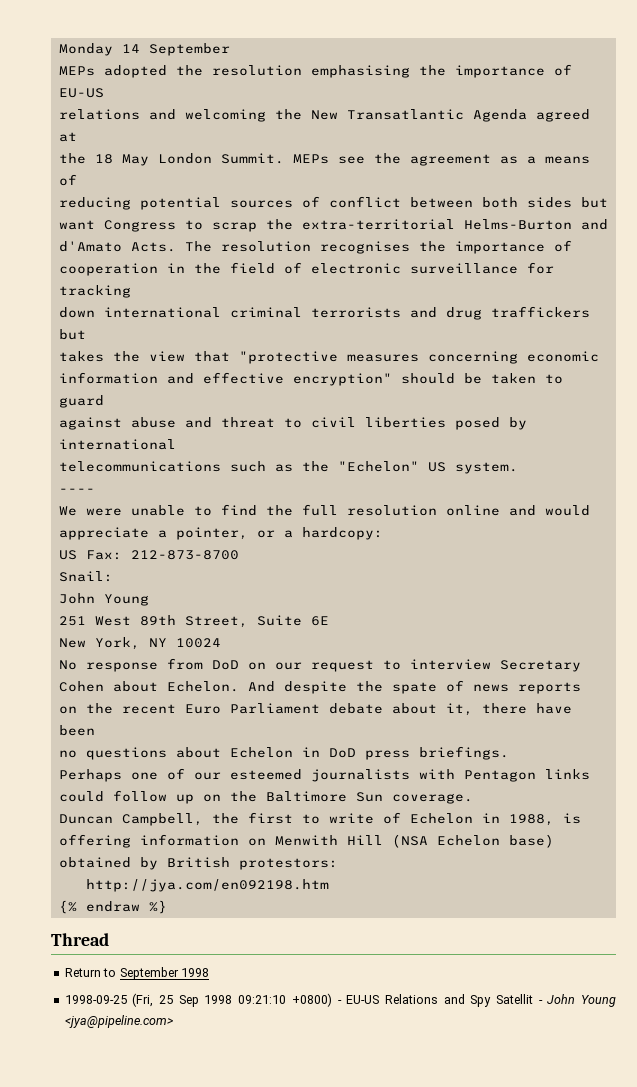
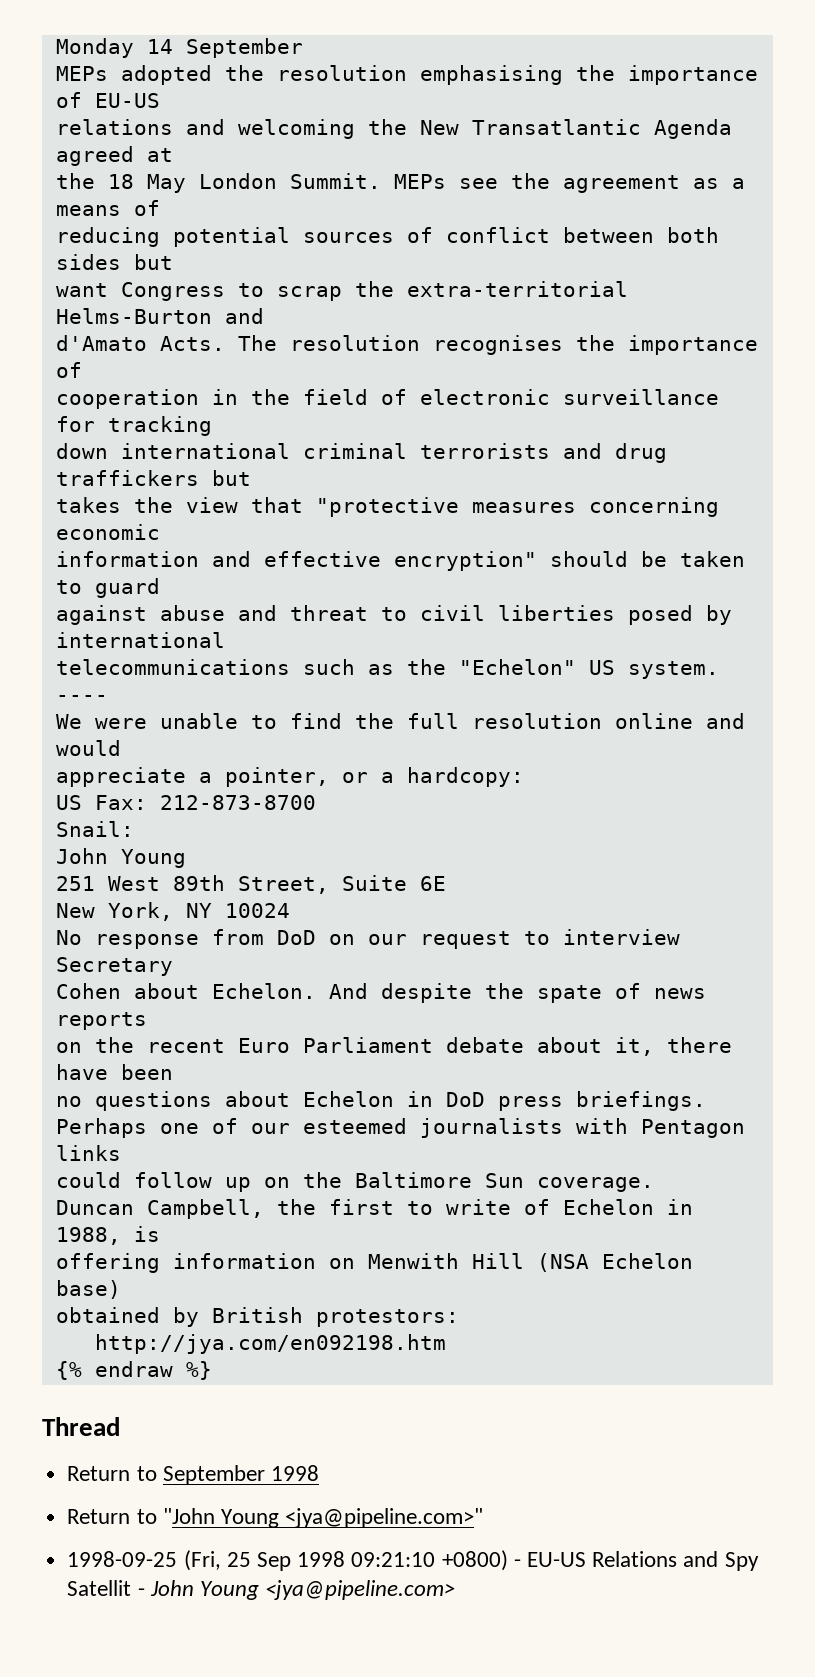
(209, 972) none -> [67,1508,484,1528] // Return to "John Young <jya@pipeline.com>"

